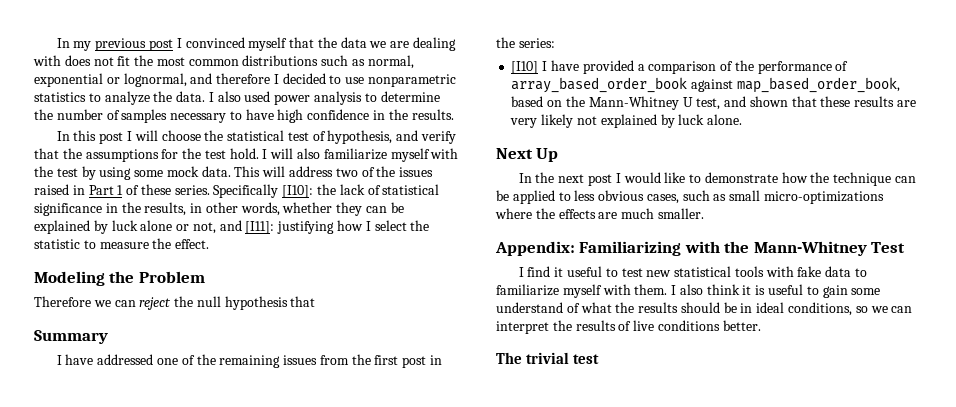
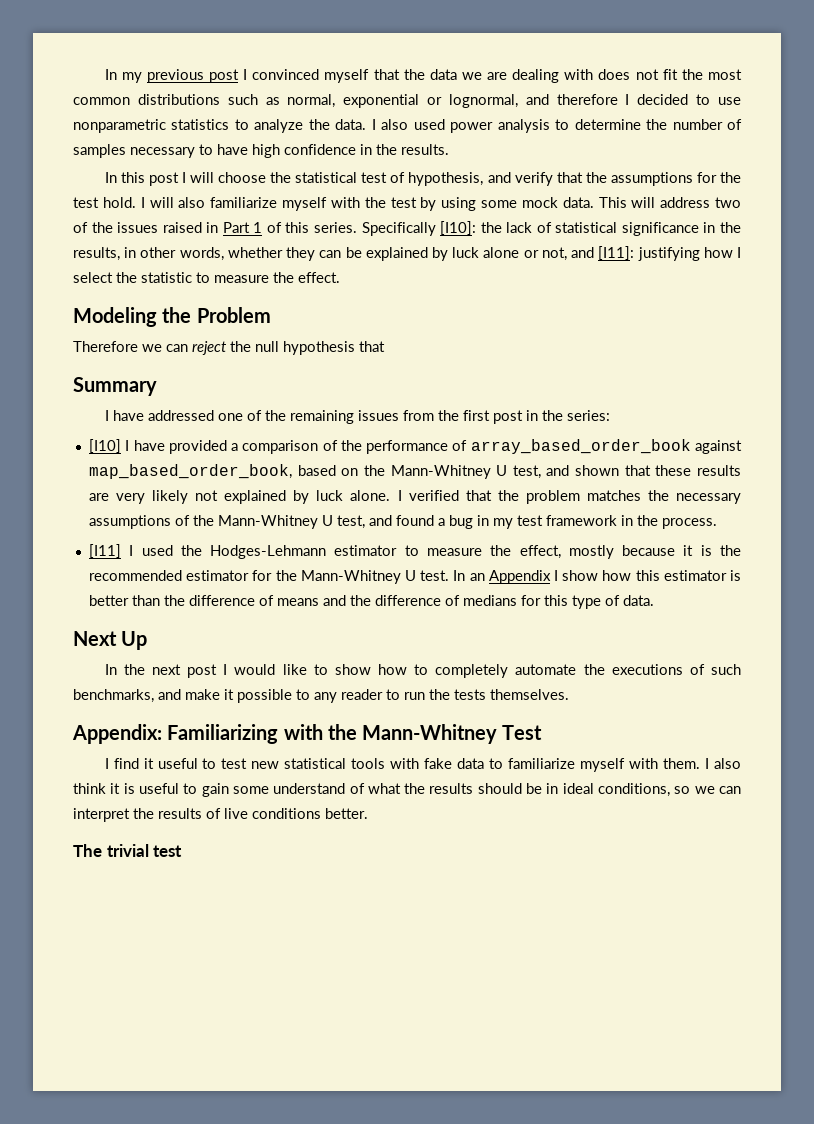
[140,184,171,195] these -> [285,222,310,233] this
(743, 119) none -> [397,490,741,504] [88,515,717,529] [88,544,741,559] [88,570,741,584] [88,595,654,609] I verified that the problem matches the necessary assumptions of the Mann-Whitney U test, and found a bug in my test framework in the process. // [I11] I used the Hodges-Lehmann estimator to measure the effect, mostly because it is the recommended estimator for the Mann-Whitney U test. In an Appendix I show how this estimator is better than the difference of means and the difference of medians for this type of data.
[704,172,916,186] [496,190,885,204] [495,208,704,219] demonstrate how the technique can be applied to less obvious cases, such as small micro-optimizations where the effects are much smaller. -> [334,664,741,678] [73,689,569,703] show how to completely automate the executions of such benchmarks, and make it possible to any reader to run the tests themselves.

